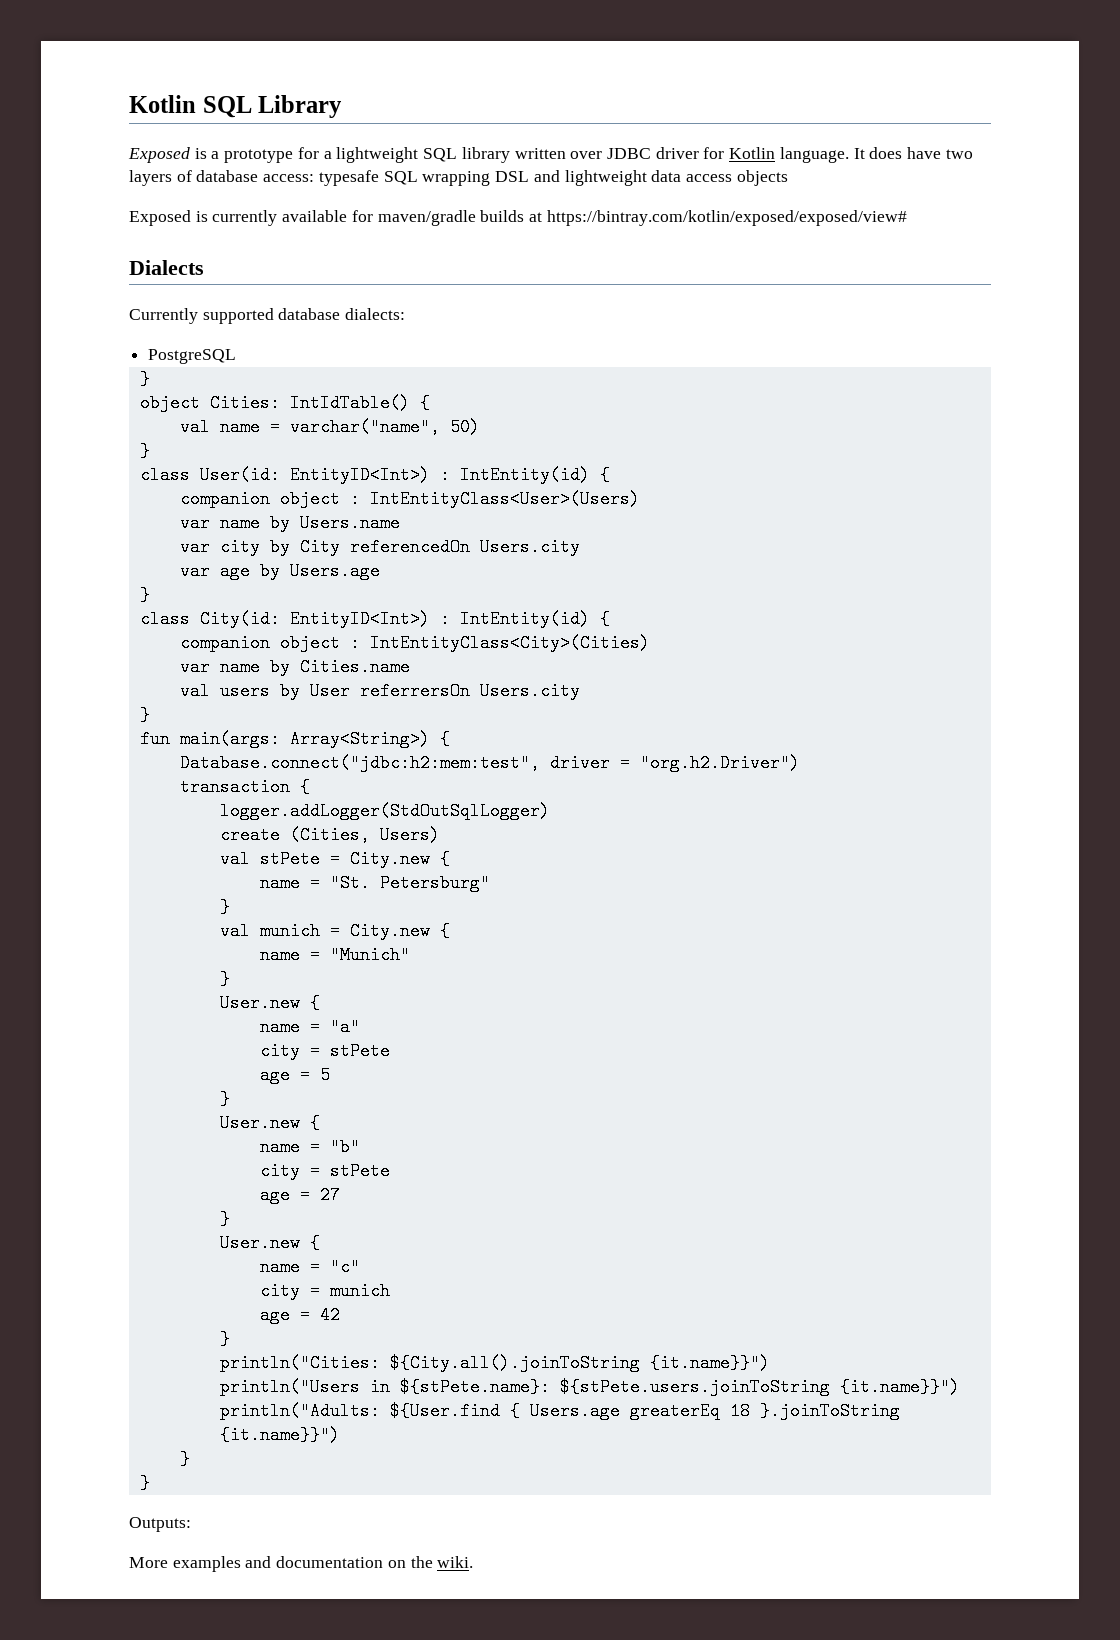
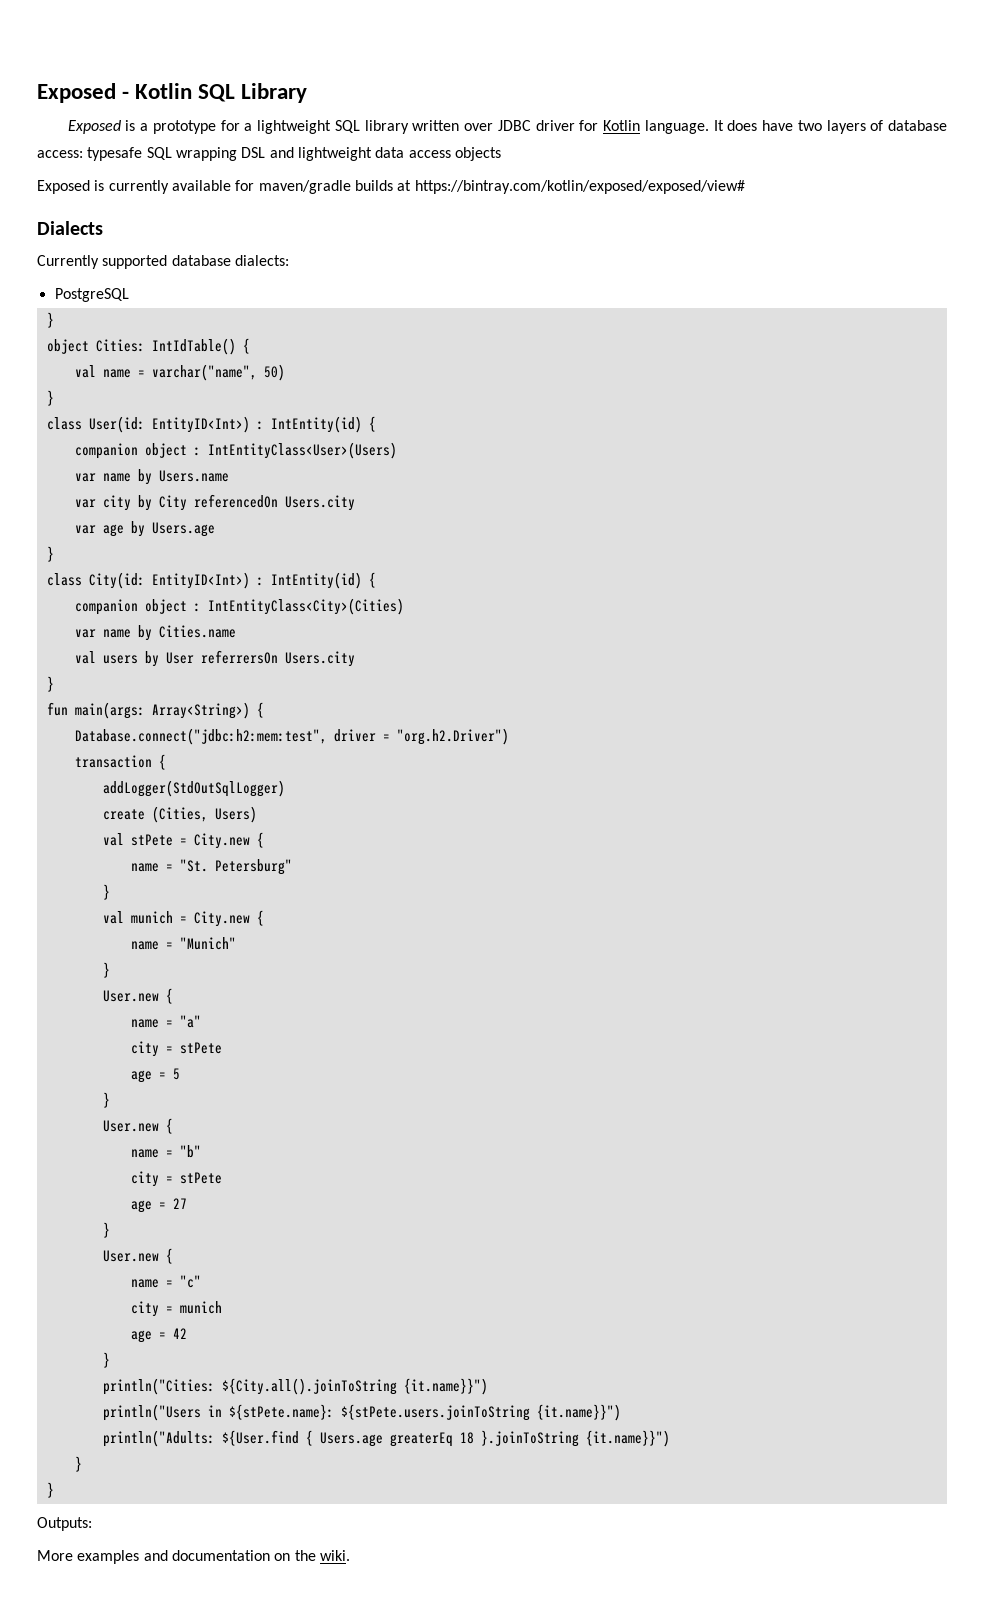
(129, 104) none -> [37,83,130,103] Exposed -
[219,802,550,820] logger.addLogger(StdOutSqlLogger) -> [102,780,285,797] addLogger(StdOutSqlLogger)

